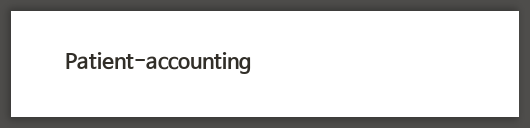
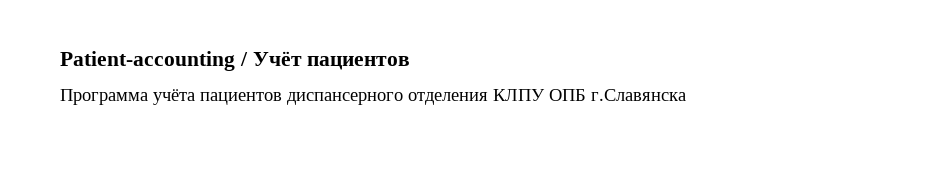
(251, 63) none -> [239,51,411,70] [60,89,686,105] / Учёт пациентов // Программа учёта пациентов диспансерного отделения КЛПУ ОПБ г.Славянска

